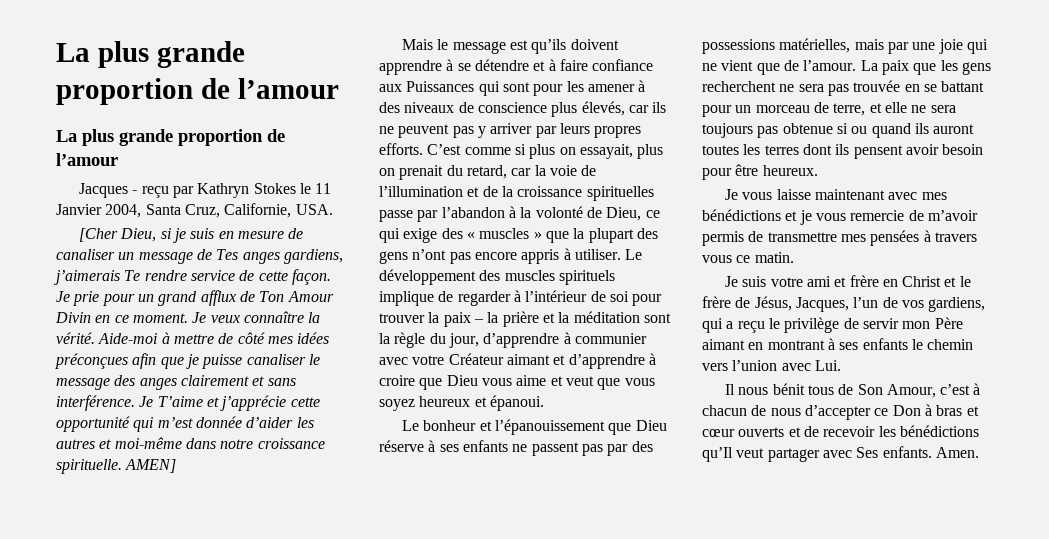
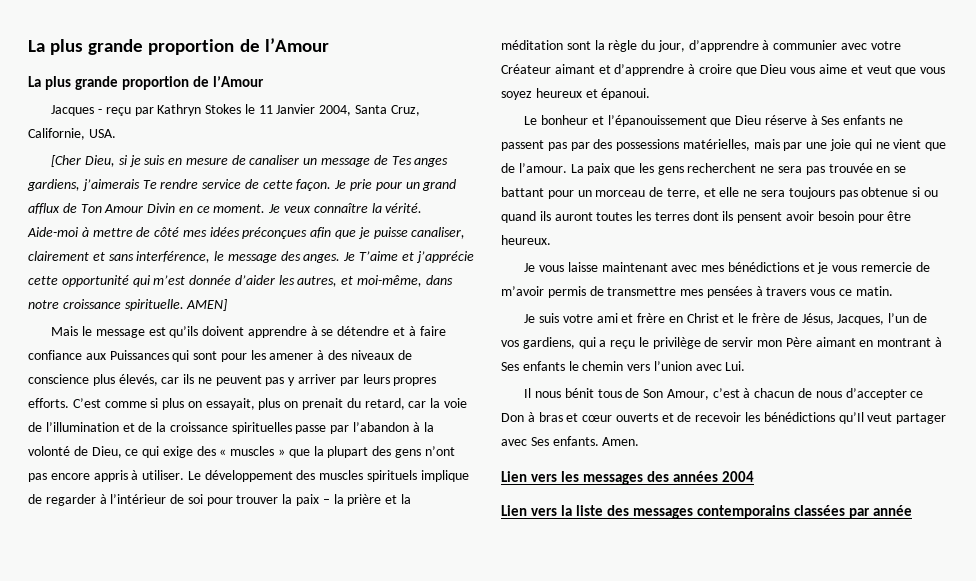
[56,41,245,68] [56,78,339,105] [56,129,285,146] [56,153,118,166] La plus grande proportion de l’amour // La plus grande proportion de l’amour -> [28,38,329,55] [28,76,265,90] La plus grande proportion de l’Amour // La plus grande proportion de l’Amour
[246,354,320,365] [56,375,296,390] [56,395,135,411] canaliser le message des anges clairement et sans interférence. -> [411,227,466,239] [28,251,341,263] canaliser, clairement et sans interférence, le message des anges.
[56,437,182,449] autres et moi-même -> [297,275,423,287] autres, et moi-même,
[439,444,459,452] ses -> [821,116,840,125] Ses
[839,342,859,350] ses -> [501,362,519,371] Ses
(979, 452) none -> [501,471,755,485] [501,505,913,519] // Lien vers les messages des années 2004 // Lien vers la liste des messages contemporains classées par année

